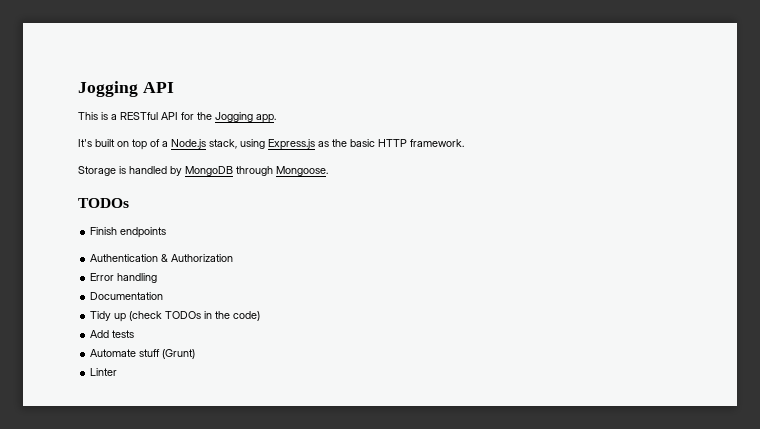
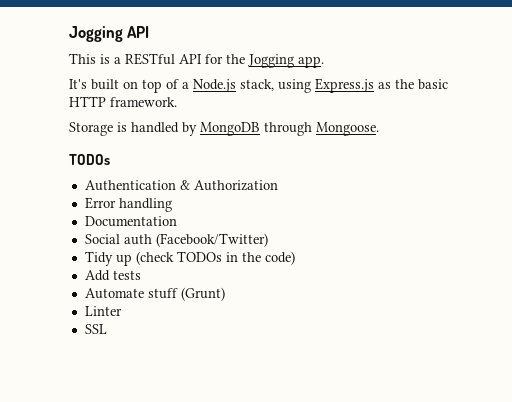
[90,227,167,238] // Finish endpoints -> (110, 159) none
(164, 296) none -> [84,233,268,247] // Social auth (Facebook/Twitter)
(118, 372) none -> [84,324,107,334] // SSL

